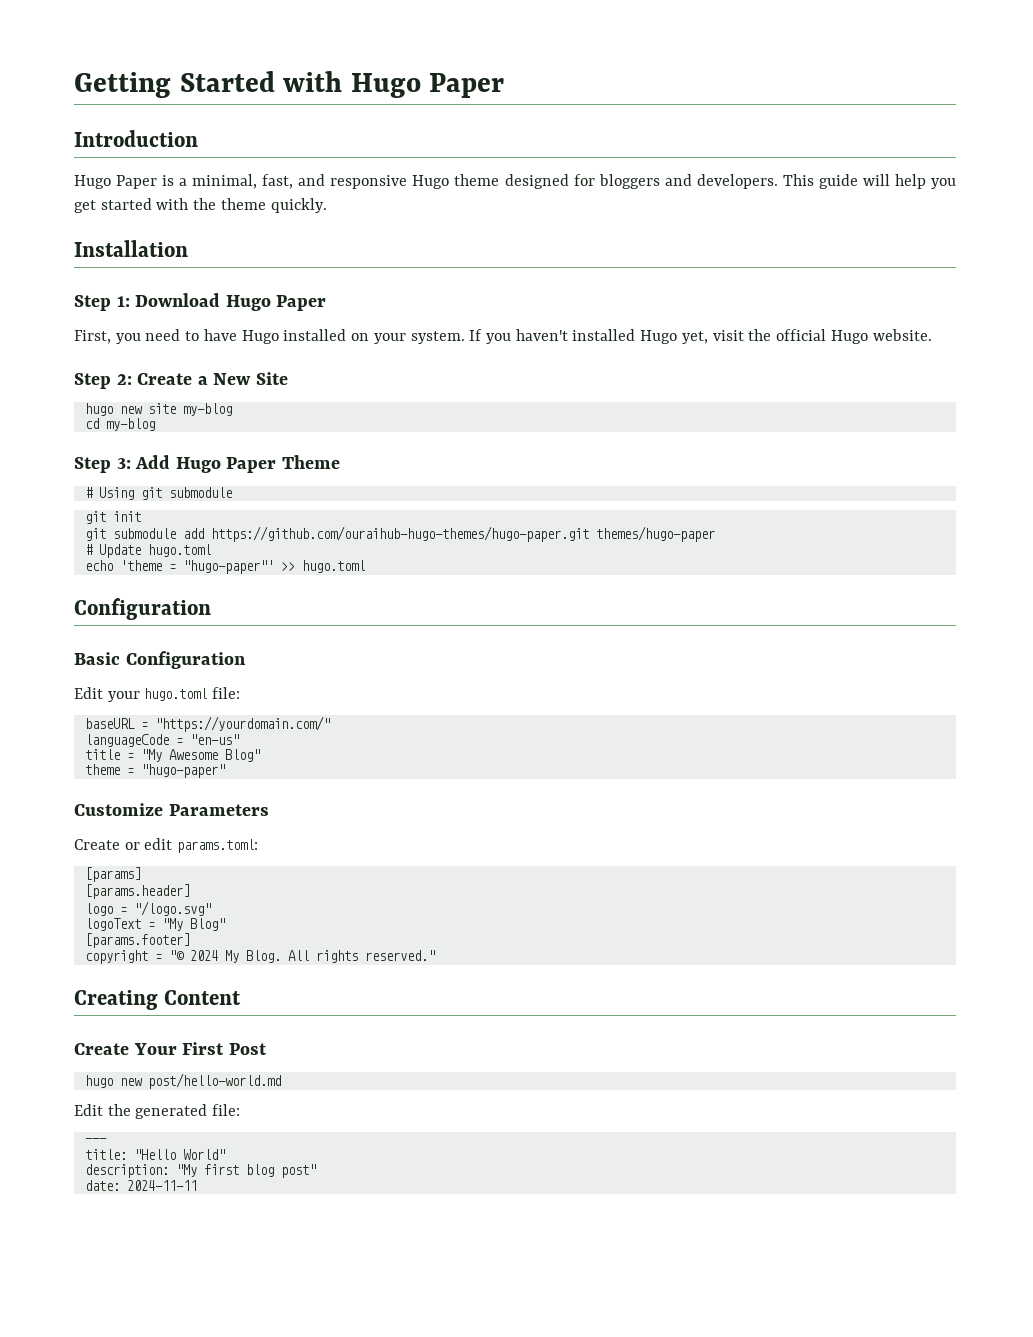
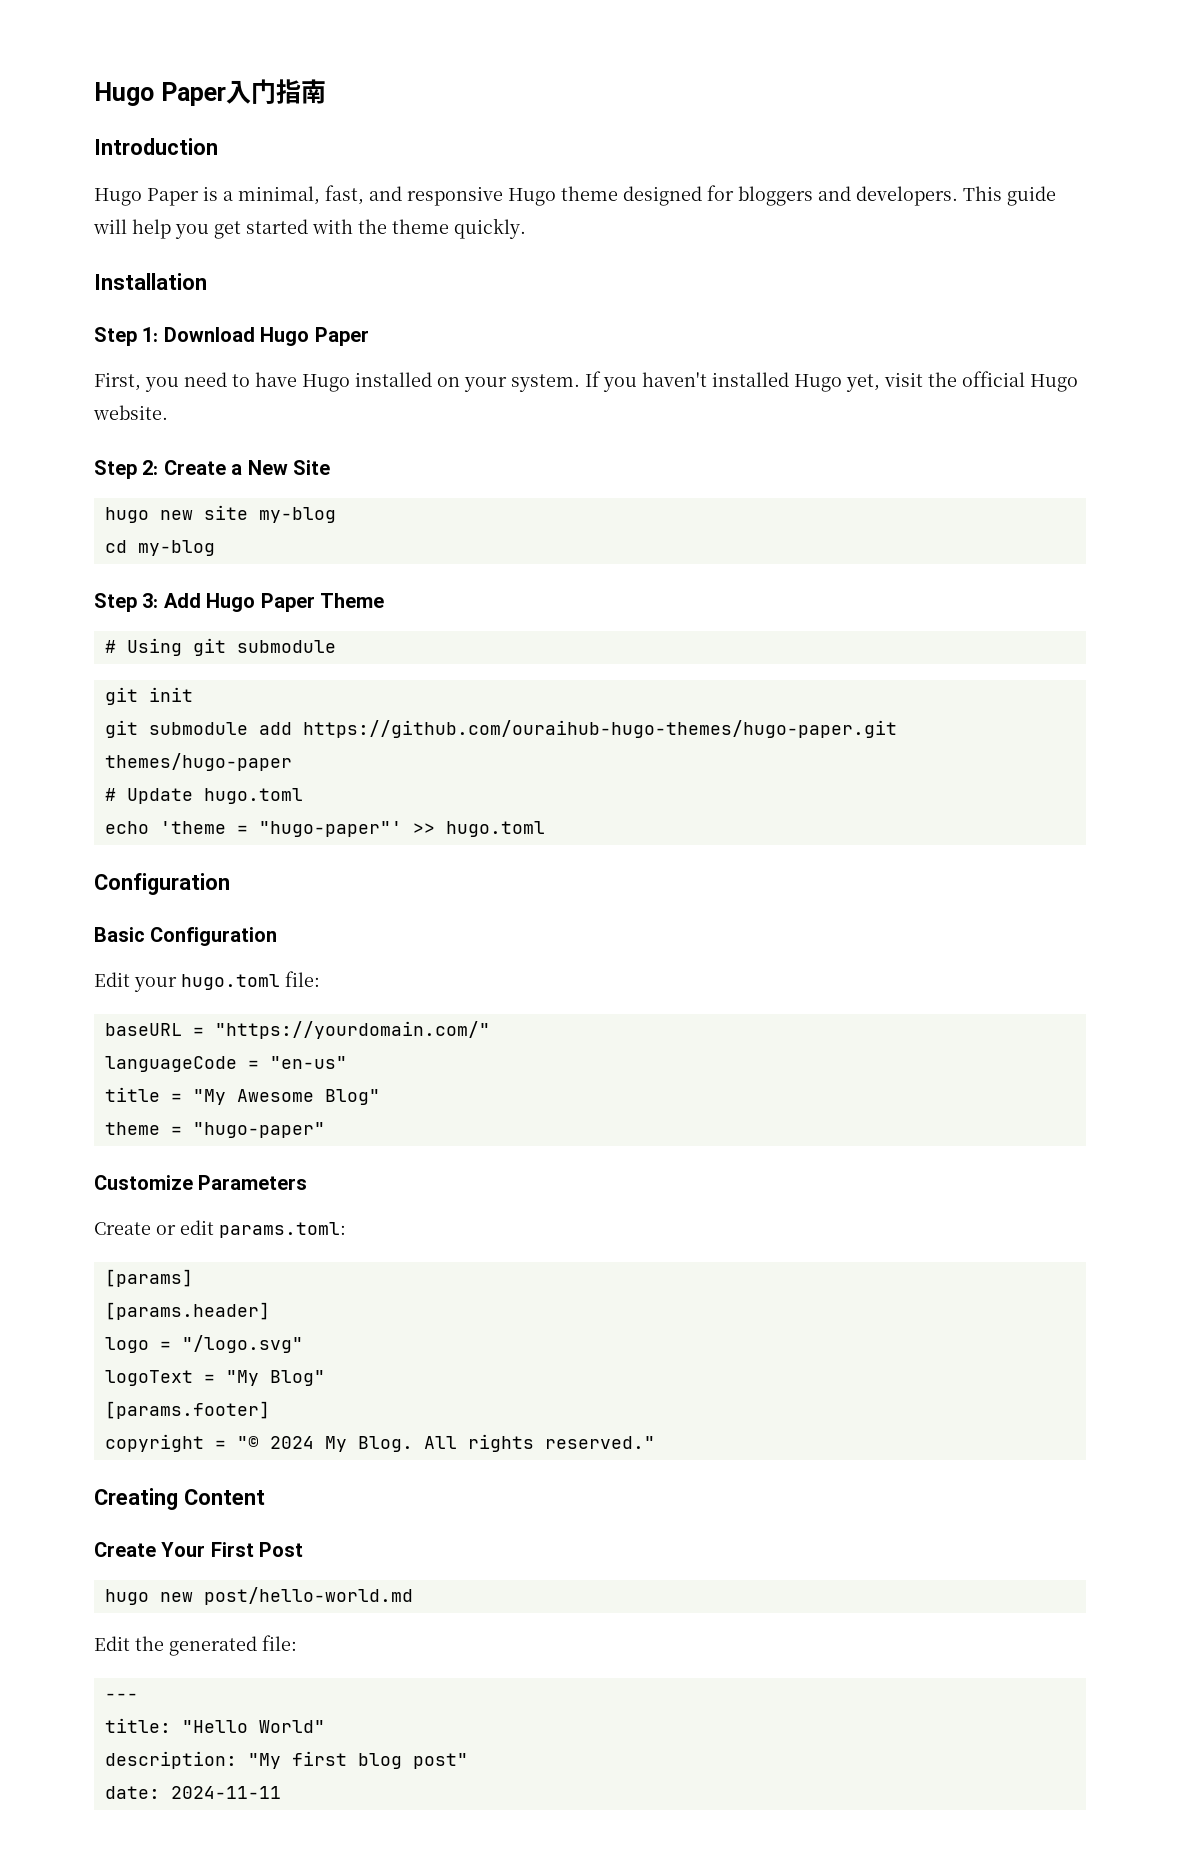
[74,71,505,98] Getting Started with Hugo Paper -> [94,79,326,106] Hugo Paper入门指南

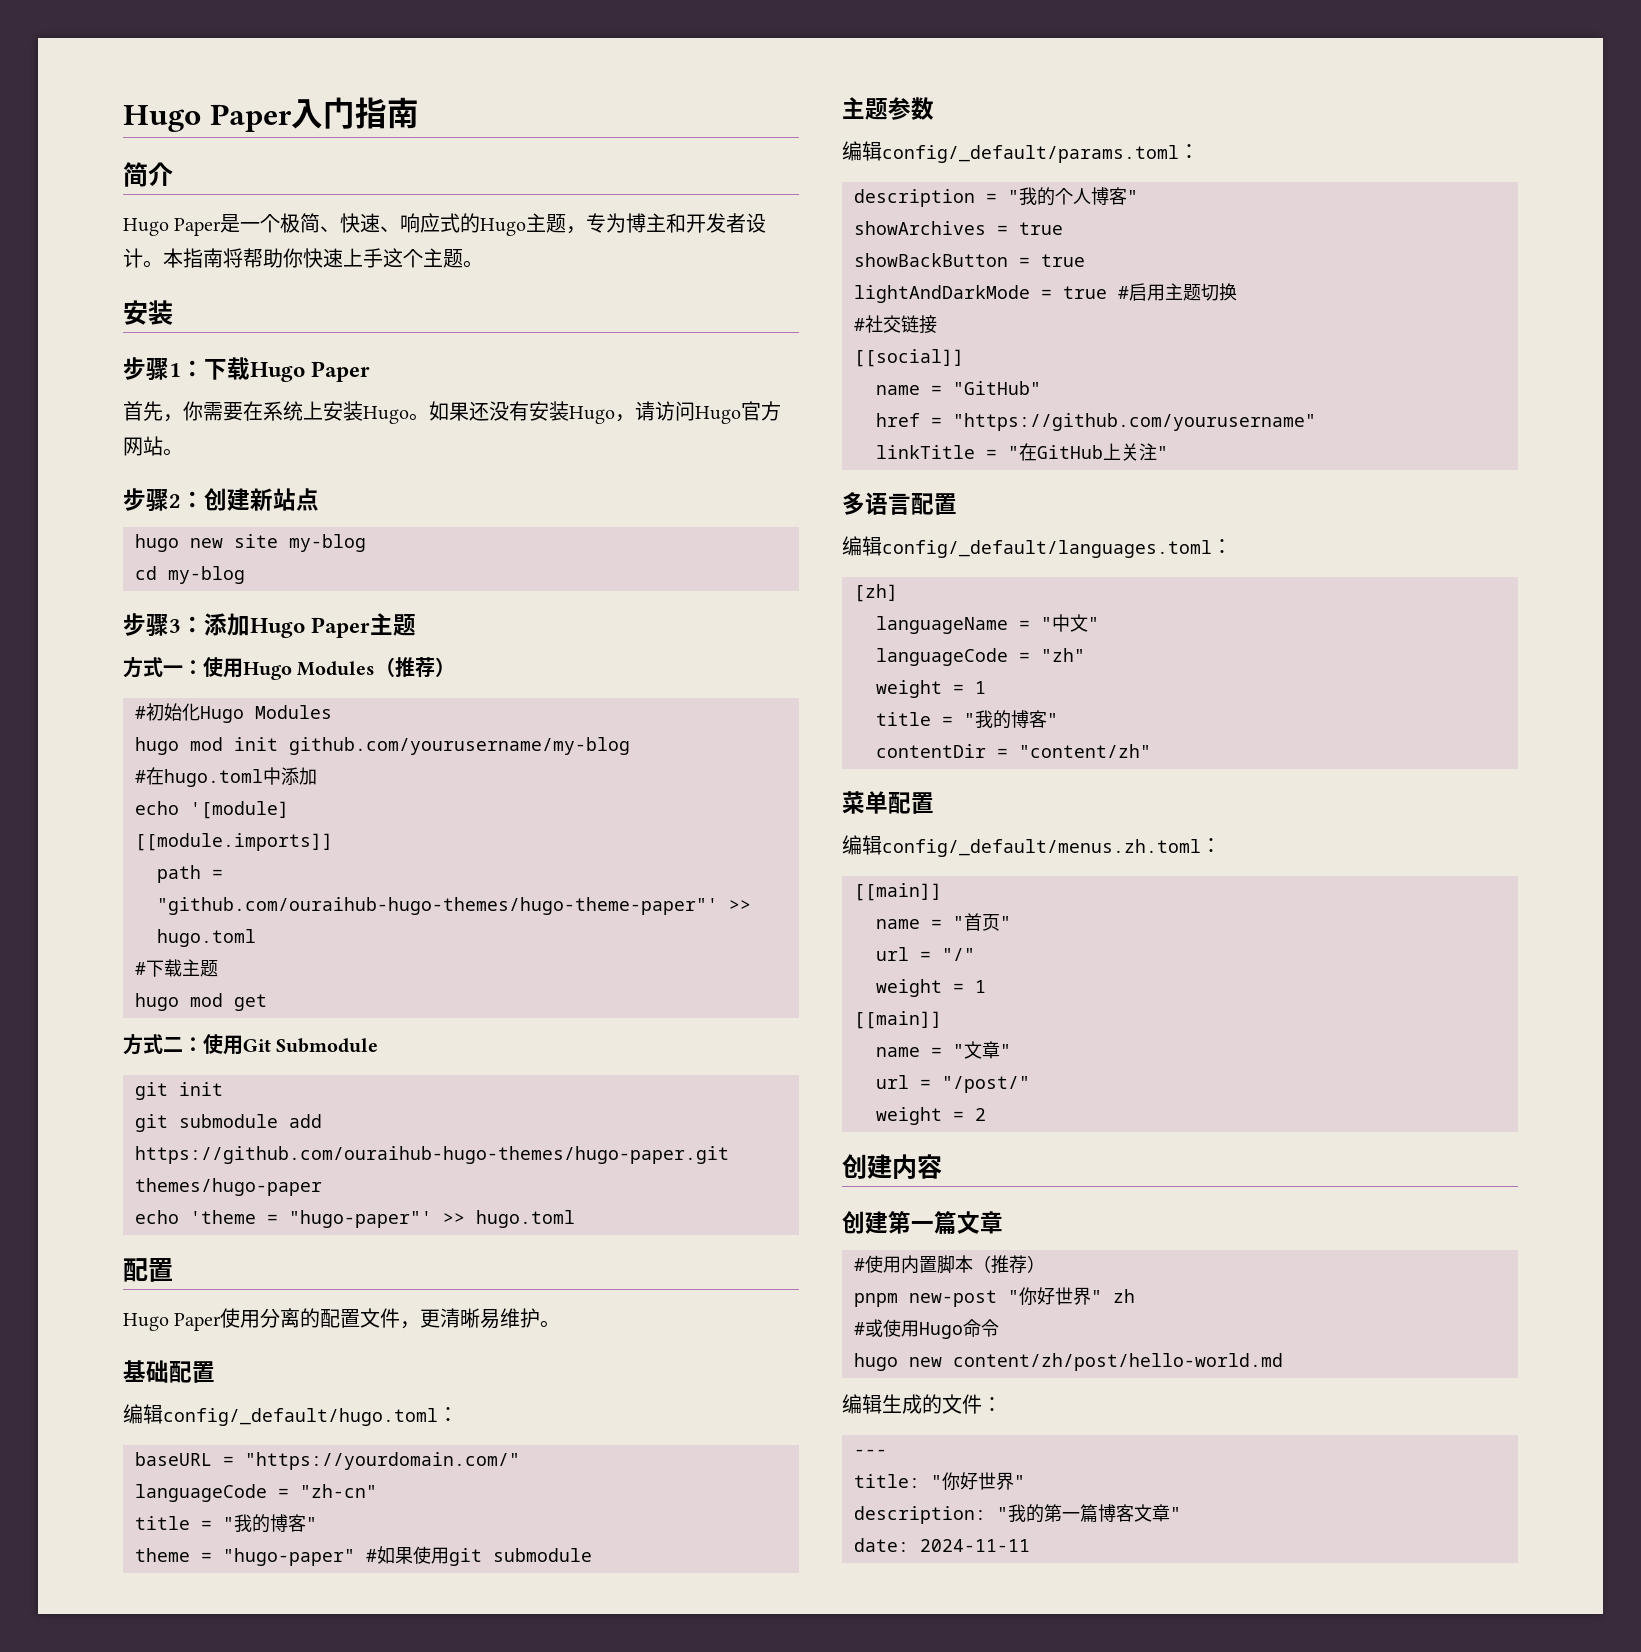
[94,138,218,155] [94,185,1056,206] [93,218,526,239] [94,273,207,290] [94,327,369,346] [94,371,1078,392] [93,405,168,420] [94,460,330,479] Introduction // Hugo Paper is a minimal, fast, and responsive Hugo theme designed for bloggers and developers. This guide will help you get started with the theme quickly. // Installation // Step 1: Download Hugo Paper // First, you need to have Hugo installed on your system. If you haven't installed Hugo yet, visit the official Hugo website. // Step 2: Create a New Site -> [123,162,173,187] [123,213,767,236] [123,248,483,268] [123,300,173,325] [123,357,371,382] [123,401,781,424] [123,436,183,456] [123,488,319,512] 简介 // Hugo Paper是一个极简、快速、响应式的Hugo主题，专为博主和开发者设计。本指南将帮助你快速上手这个主题。 // 安装 // 步骤1：下载Hugo Paper // 首先，你需要在系统上安装Hugo。如果还没有安装Hugo，请访问Hugo官方网站。 // 步骤2：创建新站点
[94,593,384,612] [104,638,336,656] Step 3: Add Hugo Paper Theme // # Using git submodule -> [123,613,417,638] [123,657,456,680] [135,703,332,723] [135,737,630,755] [135,767,317,787] [135,801,289,819] [135,833,333,851] [157,865,223,883] [157,897,751,915] [157,929,256,947] [135,959,218,977] [135,993,267,1011] [123,1034,379,1055] 步骤3：添加Hugo Paper主题 // 方式一：使用Hugo Modules（推荐） // #初始化Hugo Modules // hugo mod init github.com/yourusername/my-blog // #在hugo.toml中添加 // echo '[module] // [[module.imports]] // path = "github.com/ouraihub-hugo-themes/hugo-theme-paper"' >> hugo.toml // #下载主题 // hugo mod get // 方式二：使用Git Submodule
[104,788,303,804] // # Update hugo.toml -> (322, 1187) none
[94,873,230,895] [94,927,278,946] [94,971,320,992] Configuration // Basic Configuration // Edit your hugo.toml file: -> [123,1258,173,1282] [123,1308,561,1331] [123,1360,215,1383] [123,1404,458,1426] 配置 // Hugo Paper使用分离的配置文件，更清晰易维护。 // 基础配置 // 编辑config/_default/hugo.toml：
[269,1056,347,1069] [104,1087,380,1105] "en-us" // title = "My Awesome Blog" -> [300,1484,377,1498] [135,1514,317,1533] "zh-cn" // title = "我的博客"
[94,1175,308,1190] [94,1220,346,1238] [104,1269,193,1287] [104,1302,270,1320] [104,1335,303,1353] [104,1370,325,1386] [104,1401,270,1419] [104,1434,655,1452] [94,1488,265,1510] [94,1542,304,1557] [104,1587,413,1605] [94,1635,297,1656] [104,1693,138,1700] [104,1718,325,1733] [104,1751,468,1769] // Customize Parameters // Create or edit params.toml: // [params] // [params.header] // logo = "/logo.svg" // logoText = "My Blog" // [params.footer] // copyright = "© 2024 My Blog. All rights reserved." // Creating Content // Create Your First Post // hugo new post/hello-world.md // Edit the generated file: // --- // title: "Hello World" // description: "My first blog post" -> [366,1546,592,1566] [842,97,934,120] [842,141,1199,163] [854,187,1138,207] [854,221,1063,235] [854,253,1085,267] [854,283,1237,303] [854,315,937,334] [854,349,964,367] [876,381,1041,395] [876,413,1316,431] [876,443,1168,461] [842,492,957,515] [842,536,1232,558] [854,584,898,602] [876,614,1099,634] [876,648,1085,666] [876,680,986,698] [876,710,1058,729] [876,744,1151,758] [842,791,934,814] [842,835,1221,857] [854,883,942,901] [876,913,1011,931] [876,947,975,961] [876,979,986,997] [854,1011,942,1029] [876,1041,1011,1059] [876,1075,1030,1093] [876,1107,986,1125] [842,1154,942,1179] [842,1211,1003,1234] [854,1255,1045,1274] [854,1287,1135,1307] [854,1319,999,1339] [854,1353,1283,1371] [842,1394,1002,1414] [854,1449,887,1456] [854,1472,1025,1490] [854,1504,1181,1524] #如果使用git submodule // 主题参数 // 编辑config/_default/params.toml： // description = "我的个人博客" // showArchives = true // showBackButton = true // lightAndDarkMode = true #启用主题切换 // #社交链接 // [[social]] // name = "GitHub" // href = "https://github.com/yourusername" // linkTitle = "在GitHub上关注" // 多语言配置 // 编辑config/_default/languages.toml： // [zh] // languageName = "中文" // languageCode = "zh" // weight = 1 // title = "我的博客" // contentDir = "content/zh" // 菜单配置 // 编辑config/_default/menus.zh.toml： // [[main]] // name = "首页" // url = "/" // weight = 1 // [[main]] // name = "文章" // url = "/post/" // weight = 2 // 创建内容 // 创建第一篇文章 // #使用内置脚本（推荐） // pnpm new-post "你好世界" zh // #或使用Hugo命令 // hugo new content/zh/post/hello-world.md // 编辑生成的文件： // --- // title: "你好世界" // description: "我的第一篇博客文章"

